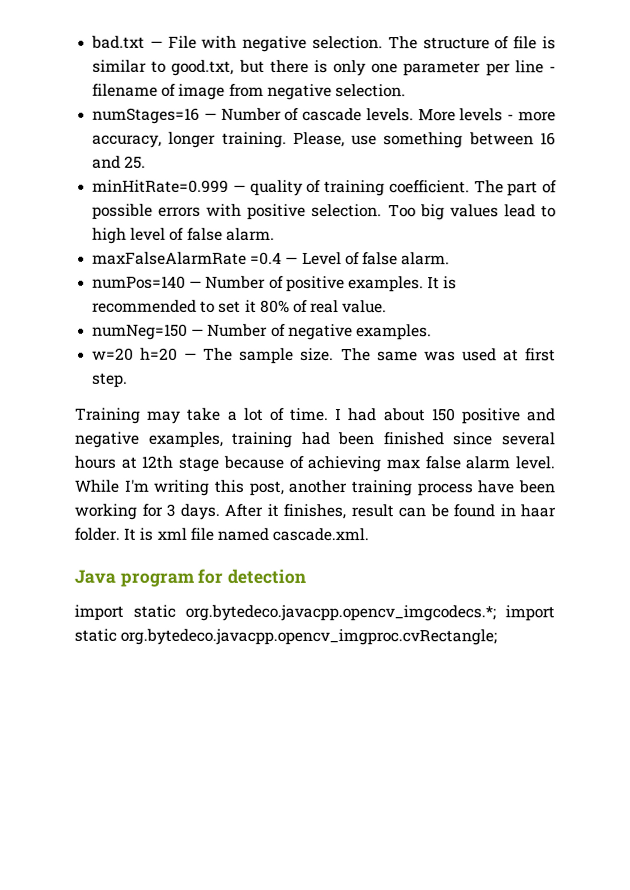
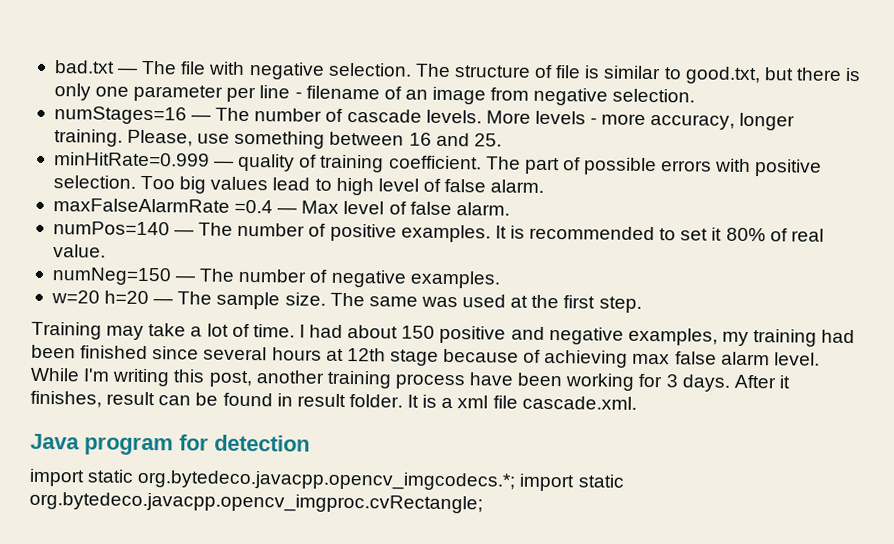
[167,35,197,49] File -> [141,60,207,75] The file
(177, 90) none -> [404,89,428,100] an
[220,107,282,121] Number -> [215,107,323,122] The number
[301,251,342,266] Level -> [301,200,385,215] Max level
[205,275,267,289] Number -> [198,222,306,237] The number
[207,323,269,337] Number -> [199,268,308,283] The number
(519, 355) none -> [531,294,560,309] the
(224, 439) none -> [721,331,749,347] my
[520,504,556,518] haar -> [296,393,346,407] result
(154, 534) none -> [441,397,454,409] a
[216,527,269,541] named -> (518, 402) none

